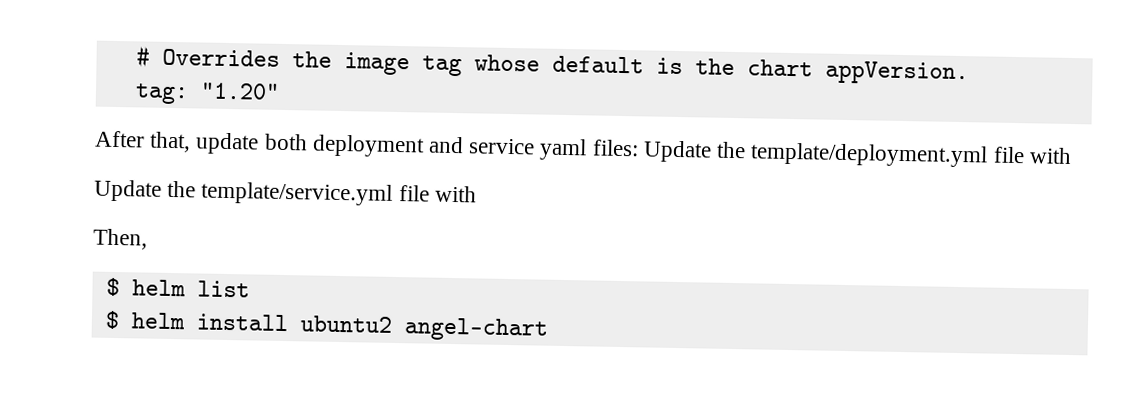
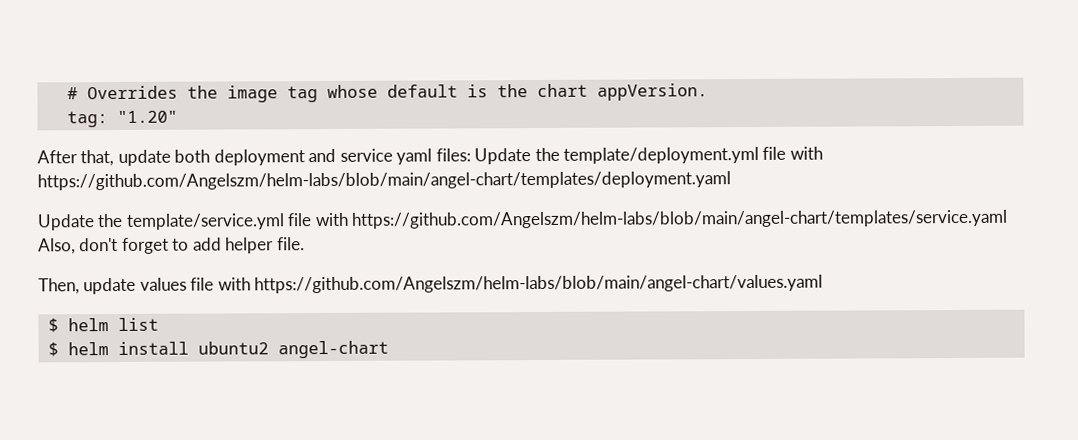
(1072, 155) none -> [37,171,731,191] https://github.com/Angelszm/helm-labs/blob/main/angel-chart/templates/deployment.yaml
[93,228,148,250] // Then, -> [351,209,1009,229] [38,237,305,255] [38,274,824,295] https://github.com/Angelszm/helm-labs/blob/main/angel-chart/templates/service.yaml Also, don't forget to add helper file. // Then, update values file with https://github.com/Angelszm/helm-labs/blob/main/angel-chart/values.yaml

